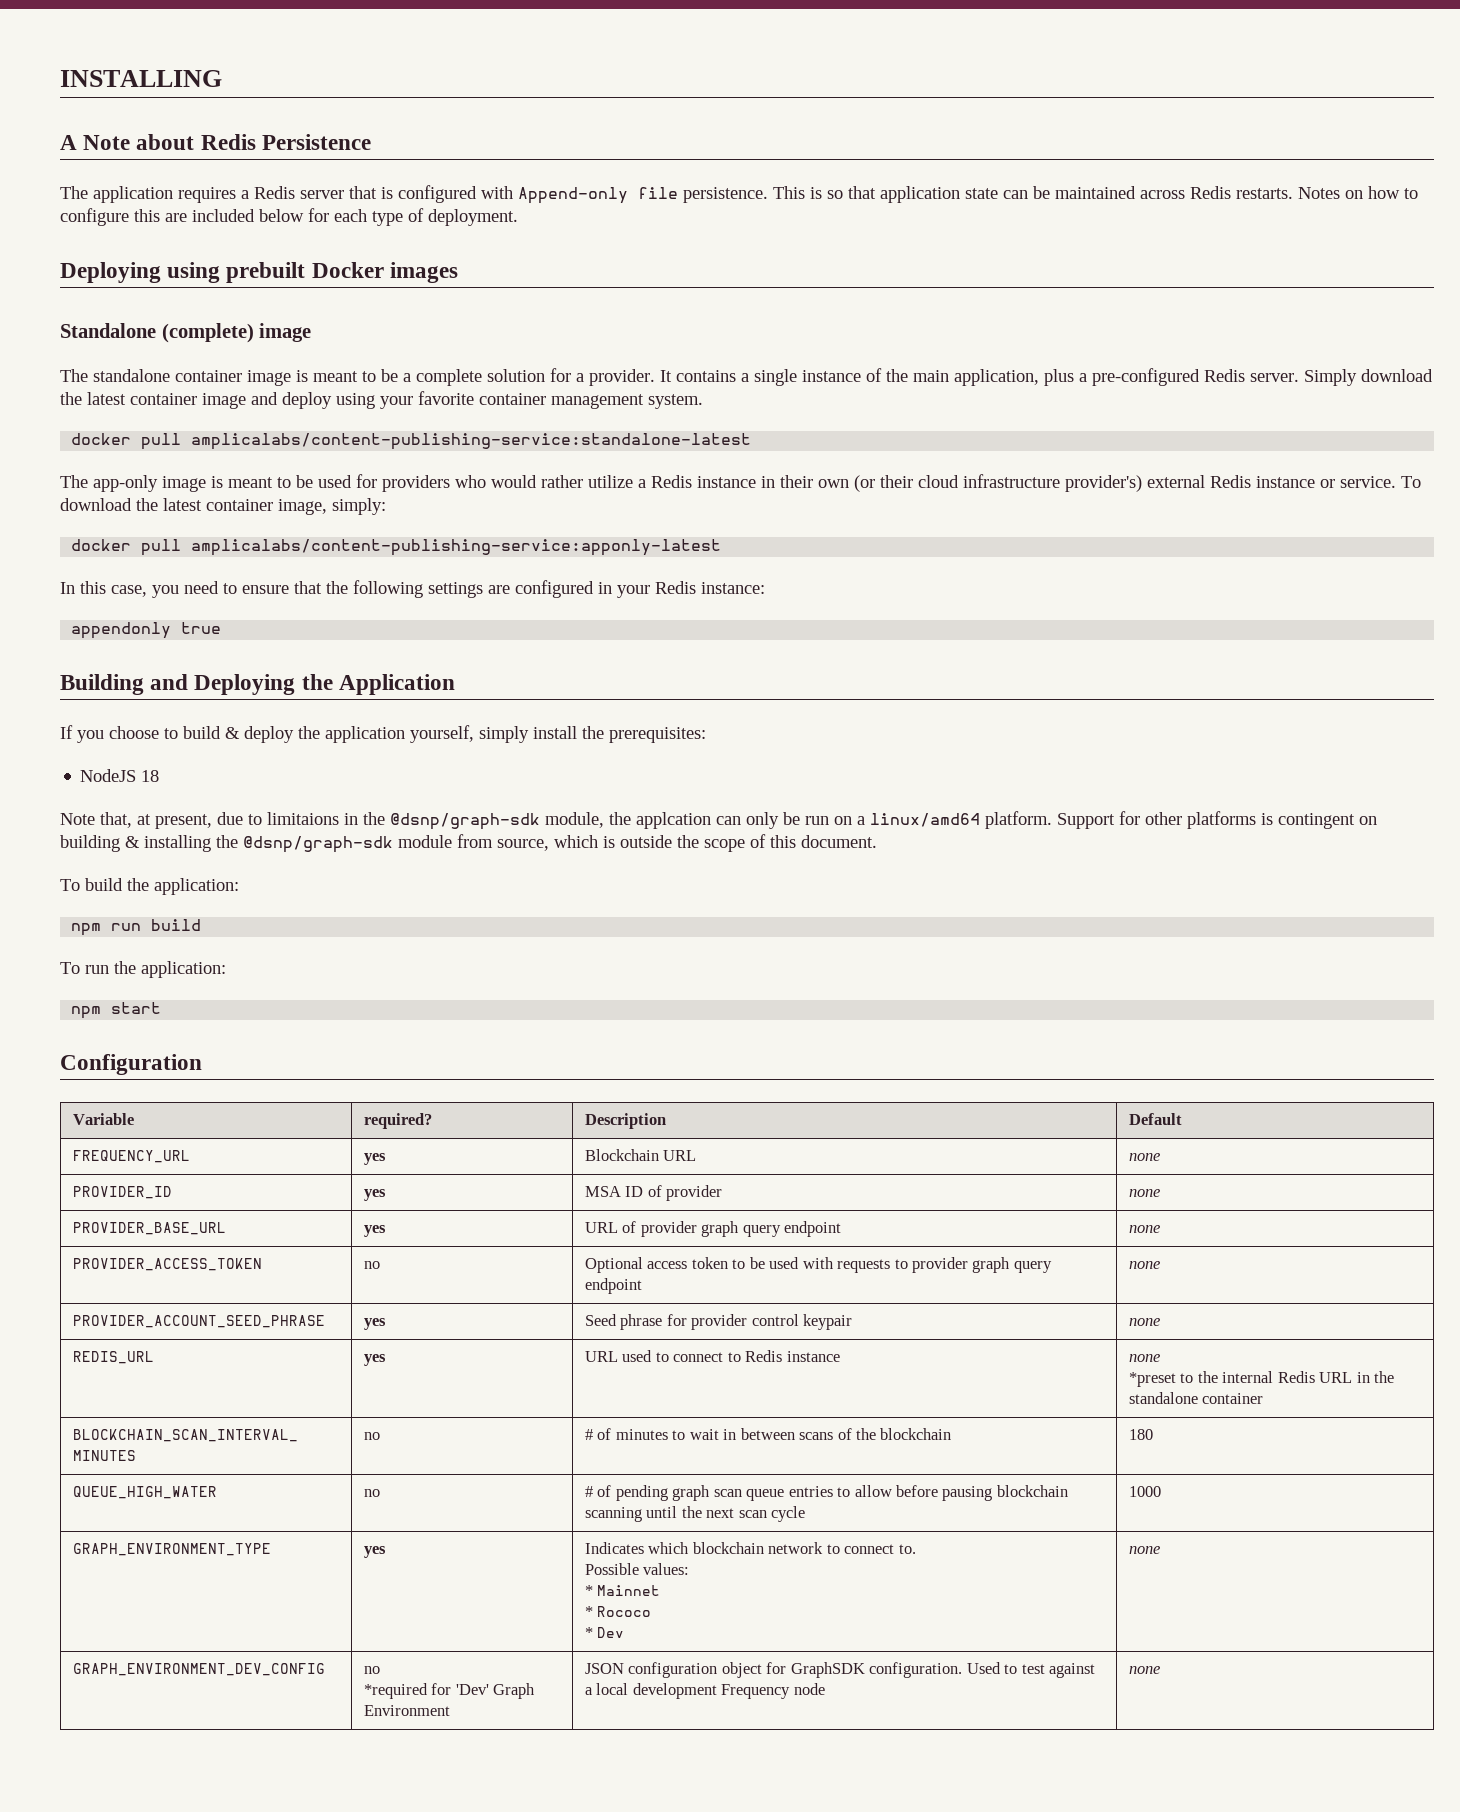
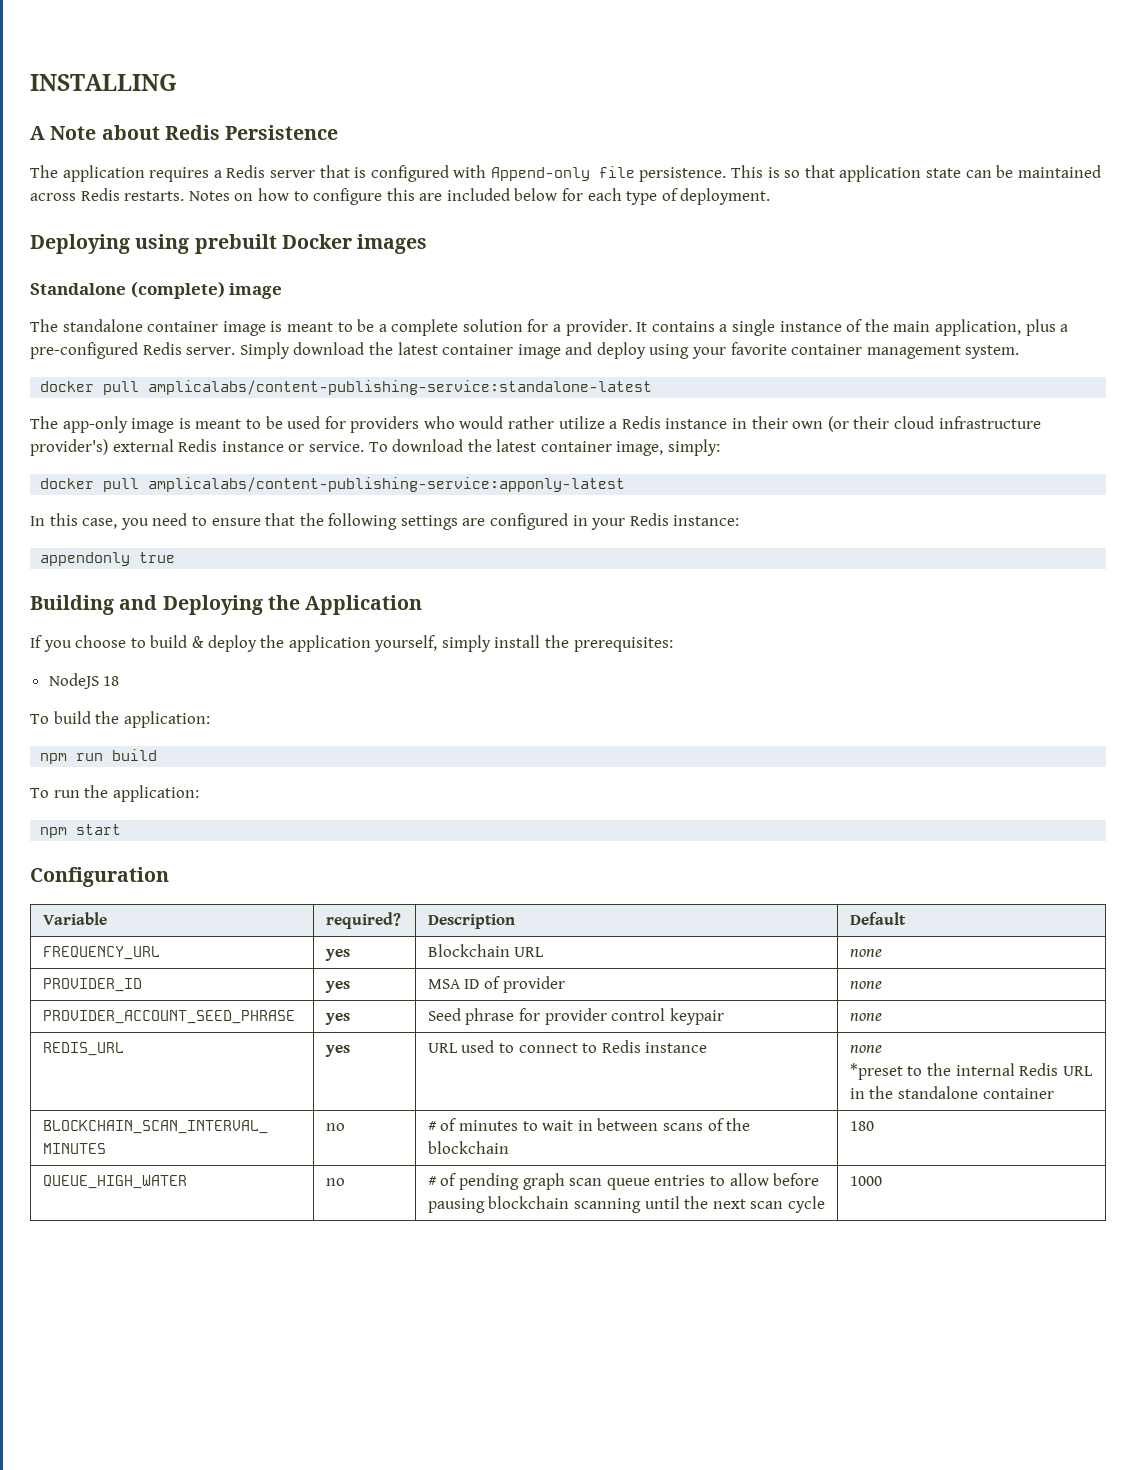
[60,811,1377,830] [60,834,877,853] // Note that, at present, due to limitaions in the @dsnp/graph-sdk module, the applcation can only be run on a linux/amd64 platform. Support for other platforms is contingent on building & installing the @dsnp/graph-sdk module from source, which is outside the scope of this document. -> (120, 681) none
[72,1222,226,1235] [363,1225,386,1237] [584,1221,842,1237] [1128,1225,1160,1233] [72,1258,262,1271] [363,1261,380,1269] [584,1257,1052,1273] [584,1278,642,1294] [1128,1261,1160,1269] // PROVIDER_BASE_URL | yes | URL of provider graph query endpoint | none // PROVIDER_ACCESS_TOKEN | no | Optional access token to be used with requests to provider graph query endpoint | none -> (882, 985) none
[72,1543,271,1556] [363,1546,386,1558] [584,1542,916,1554] [584,1563,690,1575] [584,1585,661,1596] [584,1606,652,1617] [584,1627,625,1638] [1128,1546,1160,1554] [72,1663,325,1676] [363,1666,380,1674] [363,1683,536,1699] [363,1705,450,1716] [584,1662,1095,1678] [584,1683,825,1699] [1128,1666,1160,1674] // GRAPH_ENVIRONMENT_TYPE | yes | Indicates which blockchain network to connect to. // Possible values: // * Mainnet // * Rococo // * Dev | none // GRAPH_ENVIRONMENT_DEV_CONFIG | no // *required for 'Dev' Graph Environment | JSON configuration object for GraphSDK configuration. Used to test against a local development Frequency node | none -> (882, 1181) none

